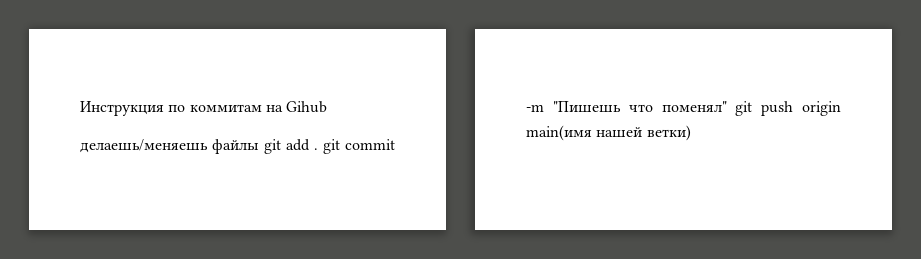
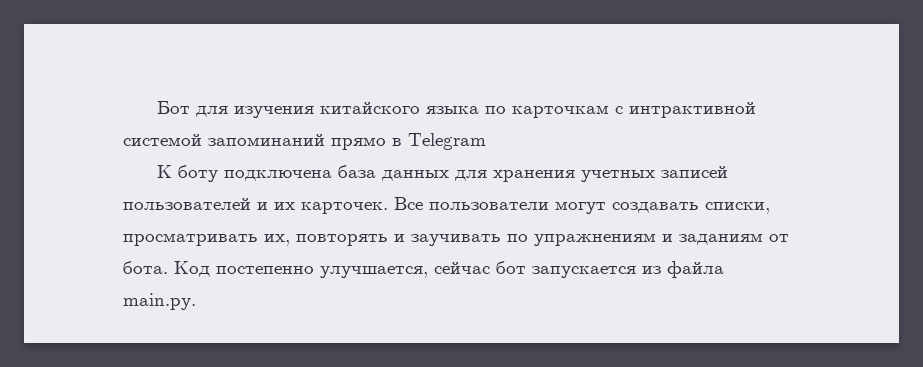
[80,101,328,116] [80,139,395,154] [526,101,841,116] [526,125,691,141] Инструкция по коммитам на Gihub // делаешь/меняешь файлы git add . git commit -m "Пишешь что поменял" git push origin main(имя нашей ветки) -> [157,101,757,118] [123,133,486,150] [157,165,729,182] [123,197,770,214] [123,233,789,246] [123,261,724,278] [123,293,196,310] Бот для изучения китайского языка по карточкам с интрактивной системой запоминаний прямо в Telegram // К боту подключена база данных для хранения учетных записей пользователей и их карточек. Все пользователи могут создавать списки, просматривать их, повторять и заучивать по упражнениям и заданиям от бота. Код постепенно улучшается, сейчас бот запускается из файла main.py.

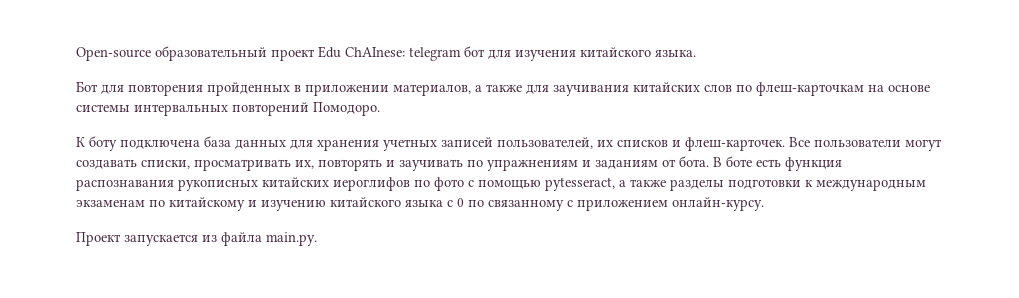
[157,101,757,118] [123,133,486,150] Бот для изучения китайского языка по карточкам с интрактивной системой запоминаний прямо в Telegram -> [76,46,696,61] [76,81,930,96] [76,102,380,116] Open-source образовательный проект Edu ChAInese: telegram бот для изучения китайского языка. // Бот для повторения пройденных в приложении материалов, а также для заучивания китайских слов по флеш-карточкам на основе системы интервальных повторений Помодоро.
[123,198,388,214] пользователей и их карточек. -> [497,137,785,151] пользователей, их списков и флеш-карточек.
[174,261,526,278] Код постепенно улучшается, сейчас бот -> [713,156,842,171] [76,177,926,191] [76,197,764,211] [76,232,121,246] В боте есть функция распознавания рукописных китайских иероглифов по фото с помощью pytesseract, а также разделы подготовки к международным экзаменам по китайскому и изучению китайского языка с 0 по связанному с приложением онлайн-курсу. // Проект

